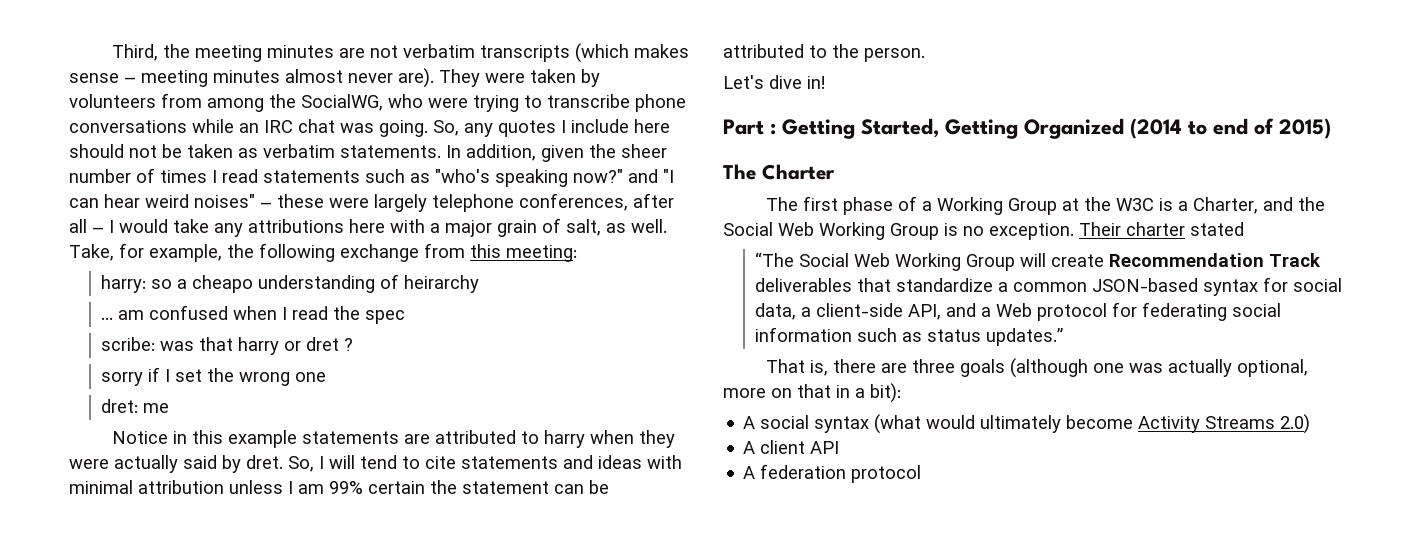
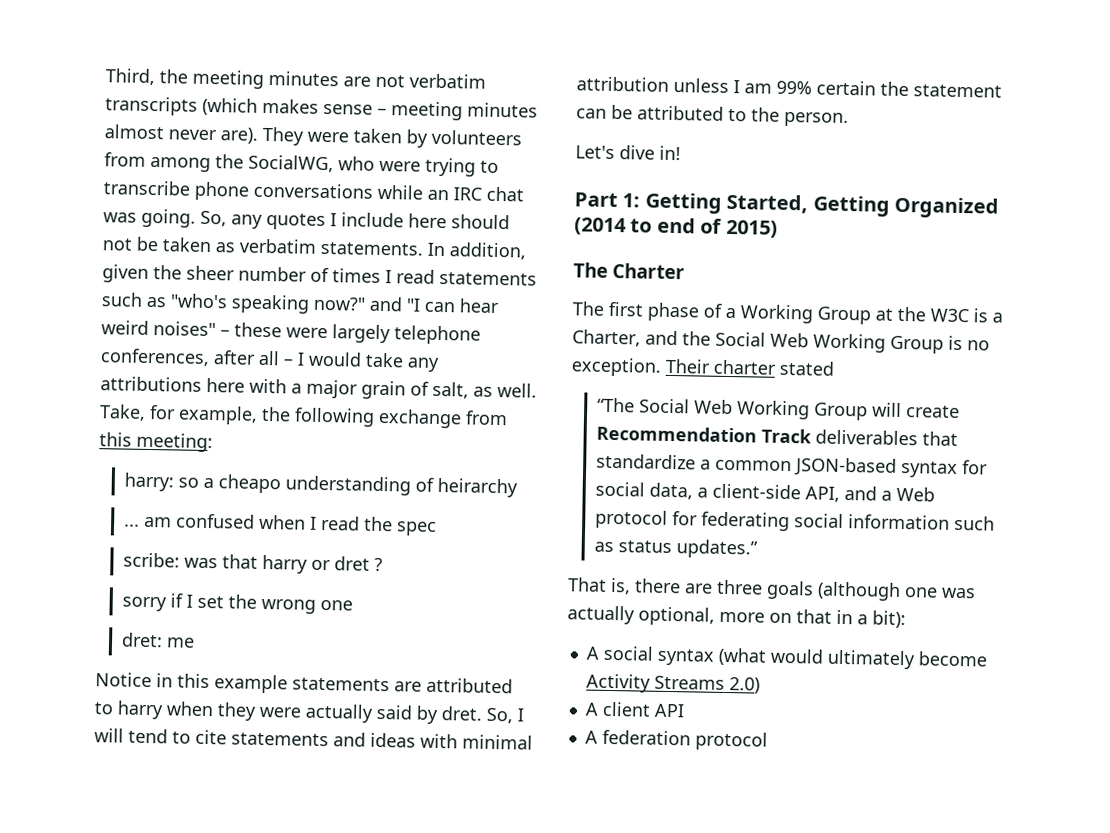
[770,123,776,135] : -> [622,193,641,208] 1:

